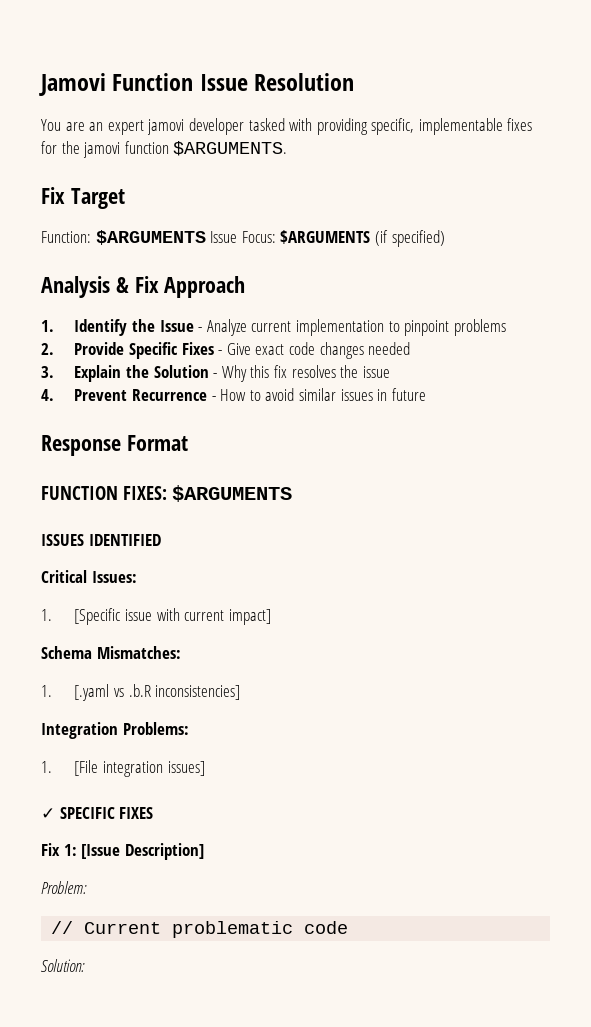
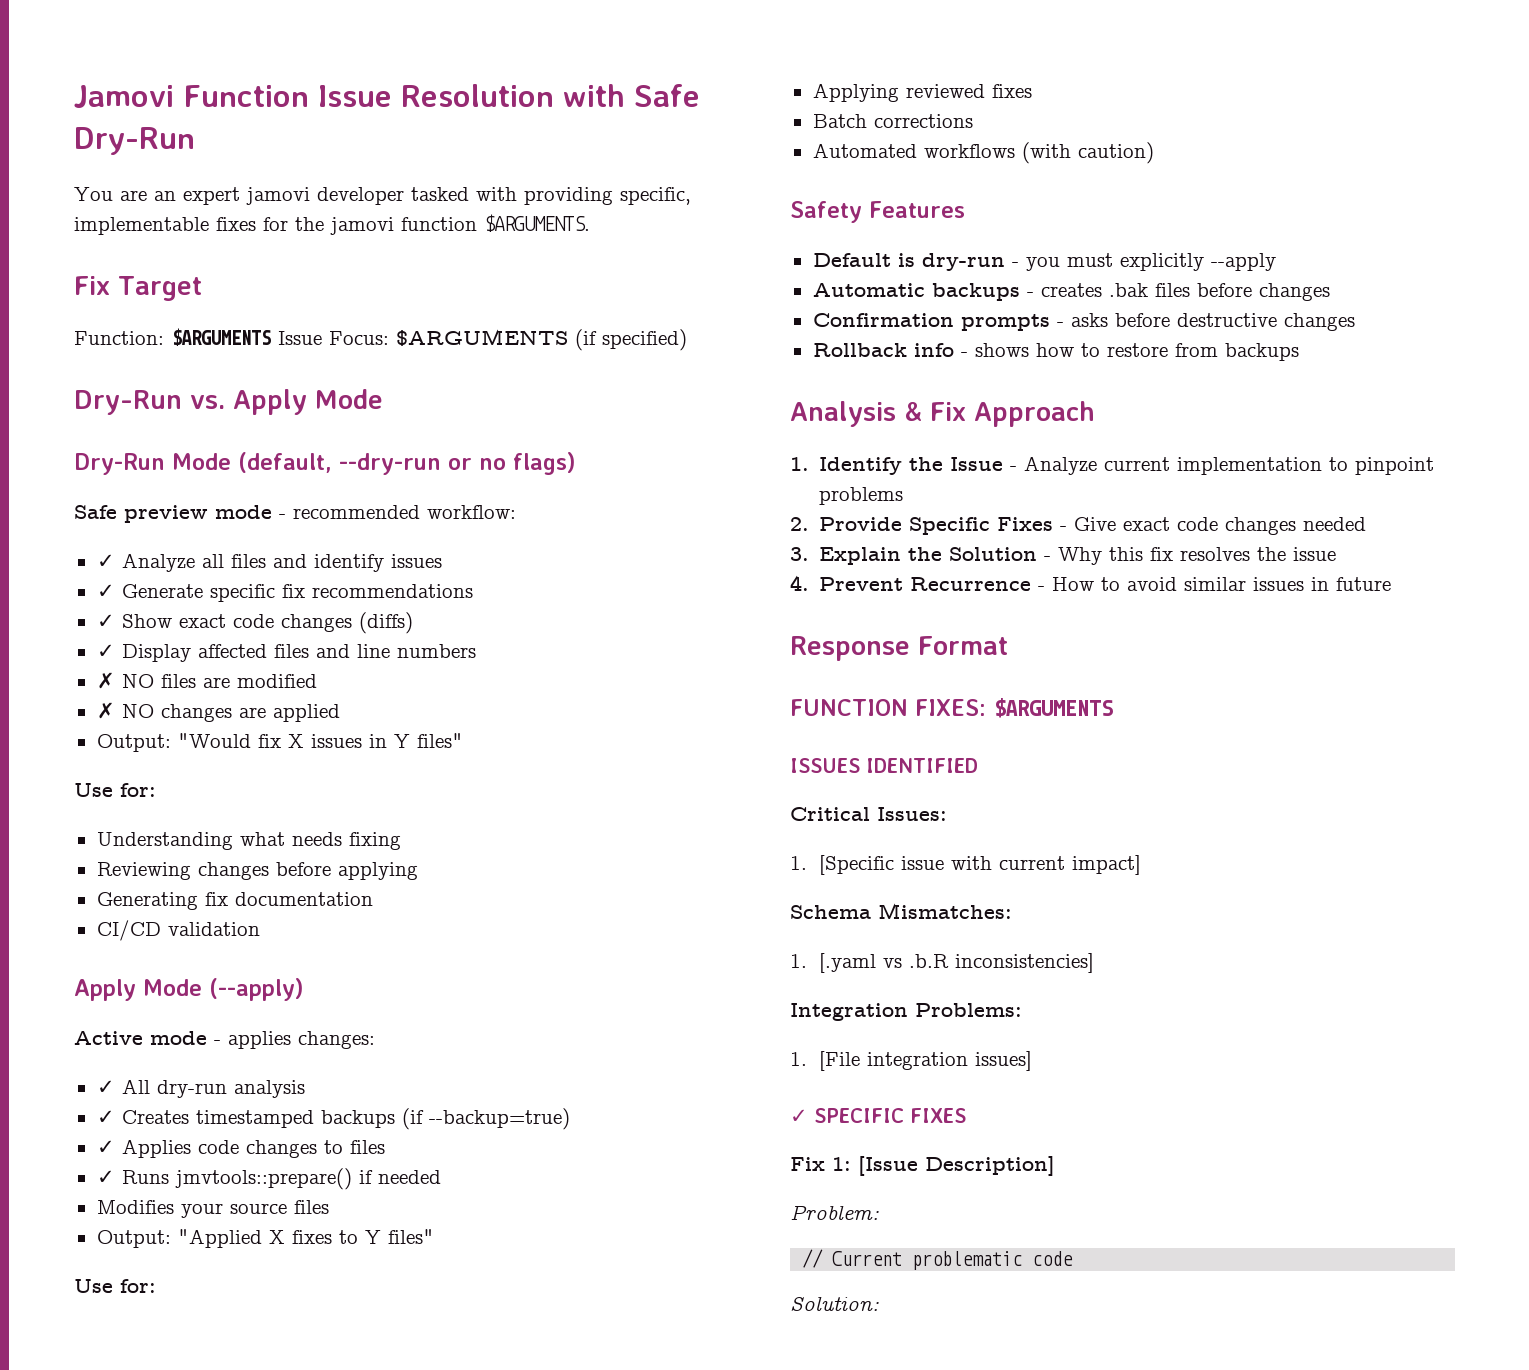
(355, 82) none -> [562,84,700,107] [74,127,195,155] with Safe Dry-Run
(445, 238) none -> [74,389,383,415] [74,452,576,475] [74,505,516,523] [96,553,442,572] [96,584,473,602] [96,612,413,634] [96,644,476,662] [96,672,317,689] [96,702,340,722] [96,733,463,752] [74,783,156,797] [96,832,401,850] [96,862,418,880] [96,892,373,910] [96,920,260,941] [74,978,304,1001] [74,1031,375,1049] [96,1079,305,1098] [96,1108,570,1130] [96,1139,385,1158] [96,1168,441,1190] [96,1200,329,1218] [96,1229,434,1248] [74,1279,156,1293] [812,83,1032,102] [812,114,973,128] [812,142,1154,164] [790,201,965,223] [812,253,1276,271] [812,283,1330,301] [812,313,1355,331] [812,343,1299,361] // Dry-Run vs. Apply Mode // Dry-Run Mode (default, --dry-run or no flags) // Safe preview mode - recommended workflow: // ✓ Analyze all files and identify issues // ✓ Generate specific fix recommendations // ✓ Show exact code changes (diffs) // ✓ Display affected files and line numbers // ✗ NO files are modified // ✗ NO changes are applied // Output: "Would fix X issues in Y files" // Use for: // Understanding what needs fixing // Reviewing changes before applying // Generating fix documentation // CI/CD validation // Apply Mode (--apply) // Active mode - applies changes: // ✓ All dry-run analysis // ✓ Creates timestamped backups (if --backup=true) // ✓ Applies code changes to files // ✓ Runs jmvtools::prepare() if needed // Modifies your source files // Output: "Applied X fixes to Y files" // Use for: // Applying reviewed fixes // Batch corrections // Automated workflows (with caution) // Safety Features // Default is dry-run - you must explicitly --apply // Automatic backups - creates .bak files before changes // Confirmation prompts - asks before destructive changes // Rollback info - shows how to restore from backups

